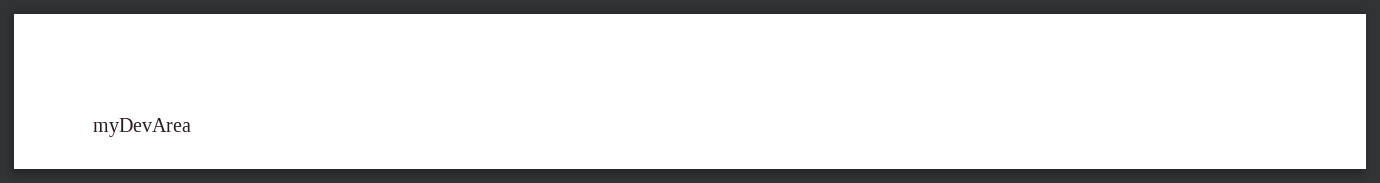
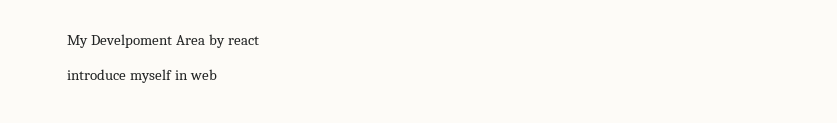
[93,118,191,137] myDevArea -> [67,34,259,48] [67,69,217,83] My Develpoment Area by react // introduce myself in web

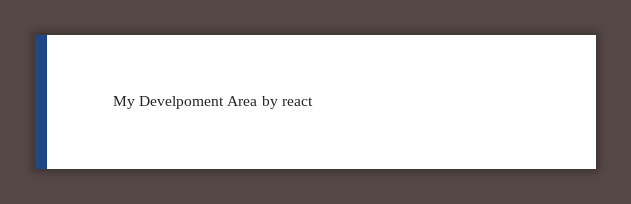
[67,69,217,83] // introduce myself in web -> (313, 101) none

